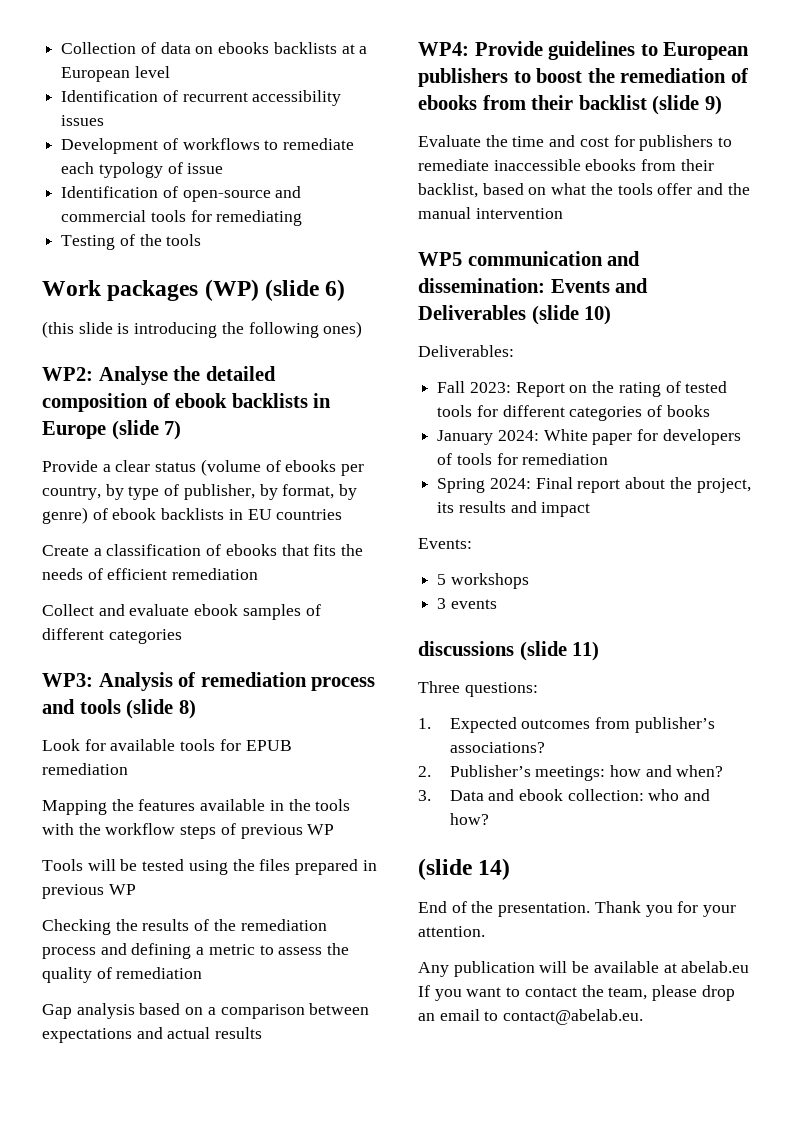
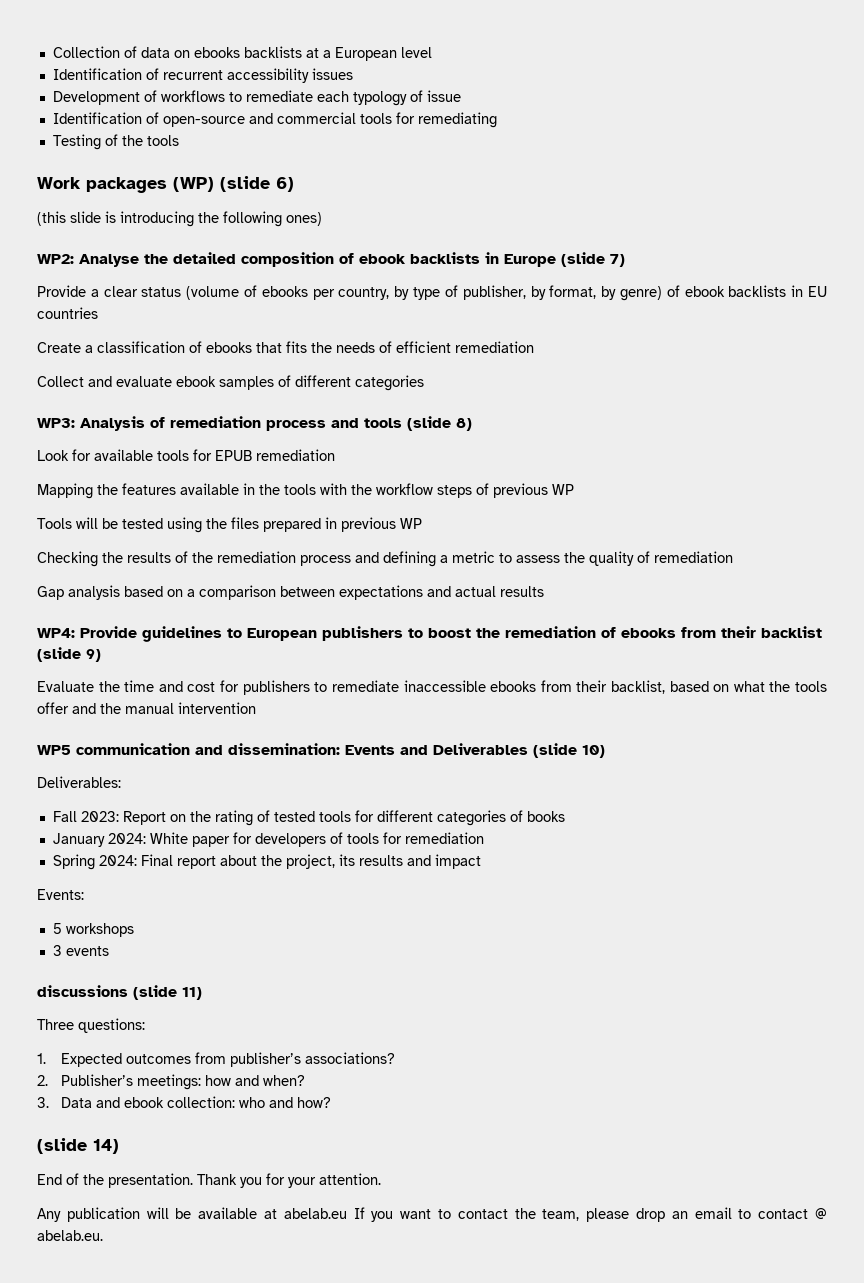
[503,1009,644,1025] contact@abelab.eu. -> [758,1208,827,1219] [37,1230,103,1241] contact @ abelab.eu.

